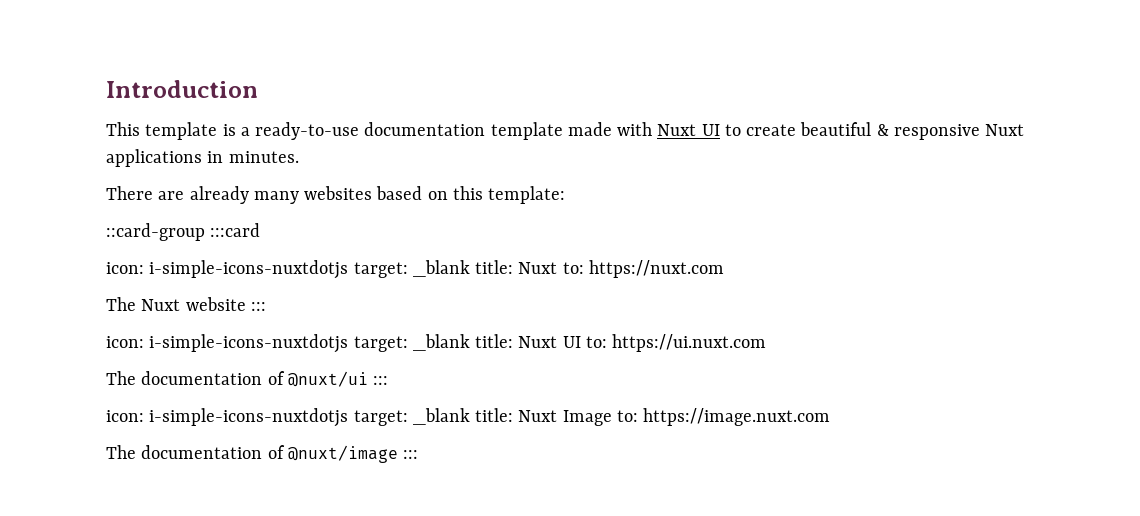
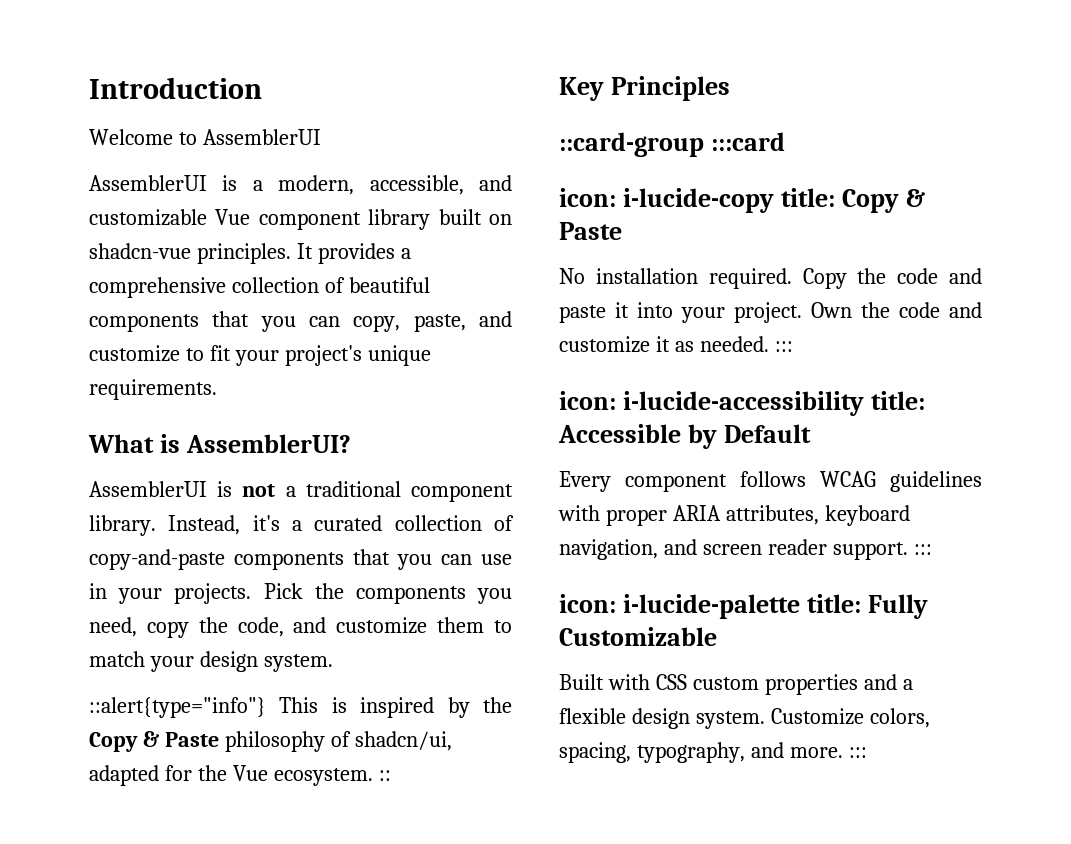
[106,122,1025,140] [106,149,299,167] [106,186,566,204] [106,223,261,241] [106,260,724,279] [106,297,266,311] [106,334,767,353] [106,371,389,387] [106,408,831,427] [106,445,398,463] This template is a ready-to-use documentation template made with Nuxt UI to create beautiful & responsive Nuxt applications in minutes. // There are already many websites based on this template: // ::card-group :::card // icon: i-simple-icons-nuxtdotjs target: _blank title: Nuxt to: https://nuxt.com // The Nuxt website ::: // icon: i-simple-icons-nuxtdotjs target: _blank title: Nuxt UI to: https://ui.nuxt.com // The documentation of @nuxt/ui ::: // icon: i-simple-icons-nuxtdotjs target: _blank title: Nuxt Image to: https://image.nuxt.com // The documentation of @nuxt/image -> [89,129,321,145] [89,175,512,195] [89,209,512,230] [89,243,411,264] [89,277,430,298] [89,311,512,332] [89,345,431,366] [89,379,217,400] [88,434,351,453] [89,481,513,502] [89,515,514,536] [89,549,512,570] [89,583,512,604] [89,617,512,638] [89,651,333,672] [89,697,512,718] [89,731,452,752] [89,765,391,786] [559,76,730,101] [559,132,785,157] [559,188,925,213] [559,222,622,240] [559,268,982,289] [559,302,982,323] [559,336,793,353] [559,391,925,416] [558,424,811,449] [559,471,982,492] [558,505,910,526] [559,539,932,560] [559,594,928,619] [559,627,717,646] [559,674,913,695] [559,708,930,729] [559,742,843,763] Welcome to AssemblerUI // AssemblerUI is a modern, accessible, and customizable Vue component library built on shadcn-vue principles. It provides a comprehensive collection of beautiful components that you can copy, paste, and customize to fit your project's unique requirements. // What is AssemblerUI? // AssemblerUI is not a traditional component library. Instead, it's a curated collection of copy-and-paste components that you can use in your projects. Pick the components you need, copy the code, and customize them to match your design system. // ::alert{type="info"} This is inspired by the Copy & Paste philosophy of shadcn/ui, adapted for the Vue ecosystem. :: // Key Principles // ::card-group :::card // icon: i-lucide-copy title: Copy & Paste // No installation required. Copy the code and paste it into your project. Own the code and customize it as needed. ::: // icon: i-lucide-accessibility title: Accessible by Default // Every component follows WCAG guidelines with proper ARIA attributes, keyboard navigation, and screen reader support. ::: // icon: i-lucide-palette title: Fully Customizable // Built with CSS custom properties and a flexible design system. Customize colors, spacing, typography, and more.

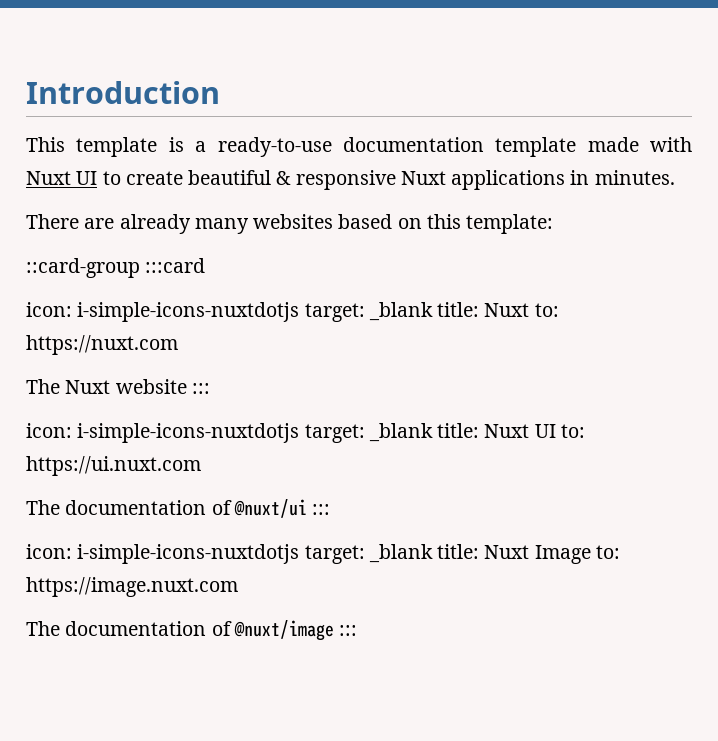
[89,129,321,145] [89,175,512,195] [89,209,512,230] [89,243,411,264] [89,277,430,298] [89,311,512,332] [89,345,431,366] [89,379,217,400] [88,434,351,453] [89,481,513,502] [89,515,514,536] [89,549,512,570] [89,583,512,604] [89,617,512,638] [89,651,333,672] [89,697,512,718] [89,731,452,752] [89,765,391,786] [559,76,730,101] [559,132,785,157] [559,188,925,213] [559,222,622,240] [559,268,982,289] [559,302,982,323] [559,336,793,353] [559,391,925,416] [558,424,811,449] [559,471,982,492] [558,505,910,526] [559,539,932,560] [559,594,928,619] [559,627,717,646] [559,674,913,695] [559,708,930,729] [559,742,843,763] Welcome to AssemblerUI // AssemblerUI is a modern, accessible, and customizable Vue component library built on shadcn-vue principles. It provides a comprehensive collection of beautiful components that you can copy, paste, and customize to fit your project's unique requirements. // What is AssemblerUI? // AssemblerUI is not a traditional component library. Instead, it's a curated collection of copy-and-paste components that you can use in your projects. Pick the components you need, copy the code, and customize them to match your design system. // ::alert{type="info"} This is inspired by the Copy & Paste philosophy of shadcn/ui, adapted for the Vue ecosystem. :: // Key Principles // ::card-group :::card // icon: i-lucide-copy title: Copy & Paste // No installation required. Copy the code and paste it into your project. Own the code and customize it as needed. ::: // icon: i-lucide-accessibility title: Accessible by Default // Every component follows WCAG guidelines with proper ARIA attributes, keyboard navigation, and screen reader support. ::: // icon: i-lucide-palette title: Fully Customizable // Built with CSS custom properties and a flexible design system. Customize colors, spacing, typography, and more. -> [26,137,692,157] [26,170,675,190] [26,214,554,234] [26,258,206,278] [26,302,559,322] [26,335,178,355] [26,379,210,394] [26,423,585,443] [26,456,201,476] [26,499,331,518] [26,544,620,564] [26,577,238,597] [26,620,334,641] This template is a ready-to-use documentation template made with Nuxt UI to create beautiful & responsive Nuxt applications in minutes. // There are already many websites based on this template: // ::card-group :::card // icon: i-simple-icons-nuxtdotjs target: _blank title: Nuxt to: https://nuxt.com // The Nuxt website ::: // icon: i-simple-icons-nuxtdotjs target: _blank title: Nuxt UI to: https://ui.nuxt.com // The documentation of @nuxt/ui ::: // icon: i-simple-icons-nuxtdotjs target: _blank title: Nuxt Image to: https://image.nuxt.com // The documentation of @nuxt/image

